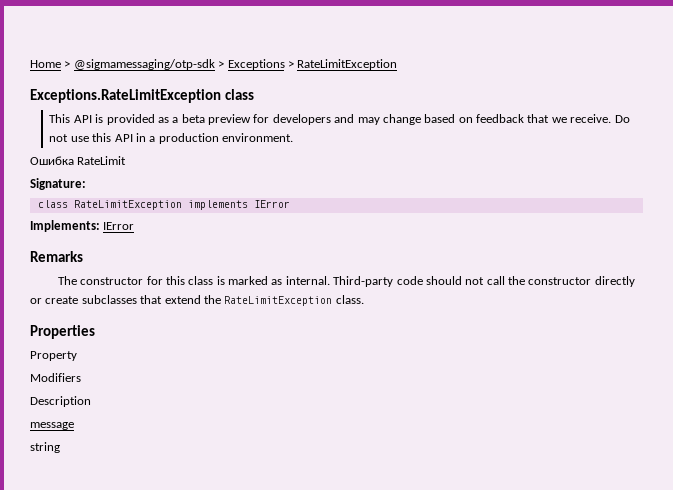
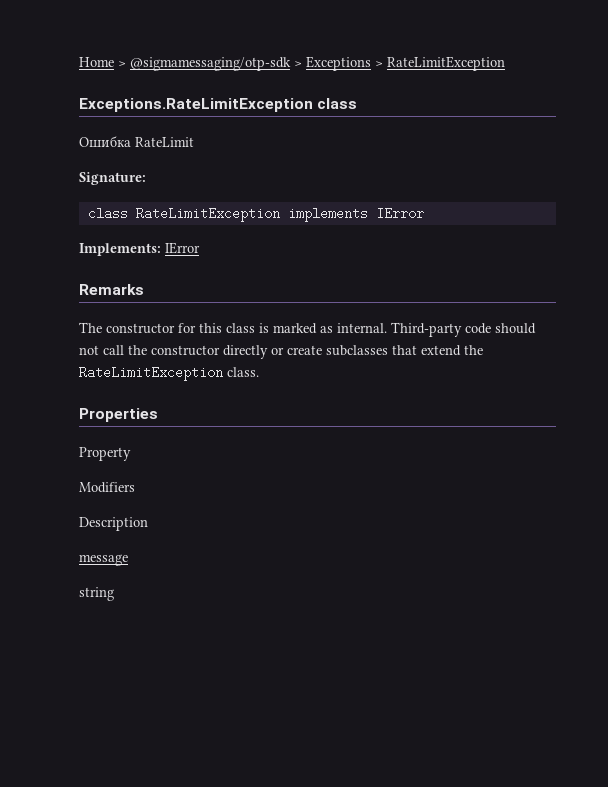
[49,114,630,125] [49,133,294,144] // This API is provided as a beta preview for developers and may change based on feedback that we receive. Do not use this API in a production environment. -> (358, 103) none

